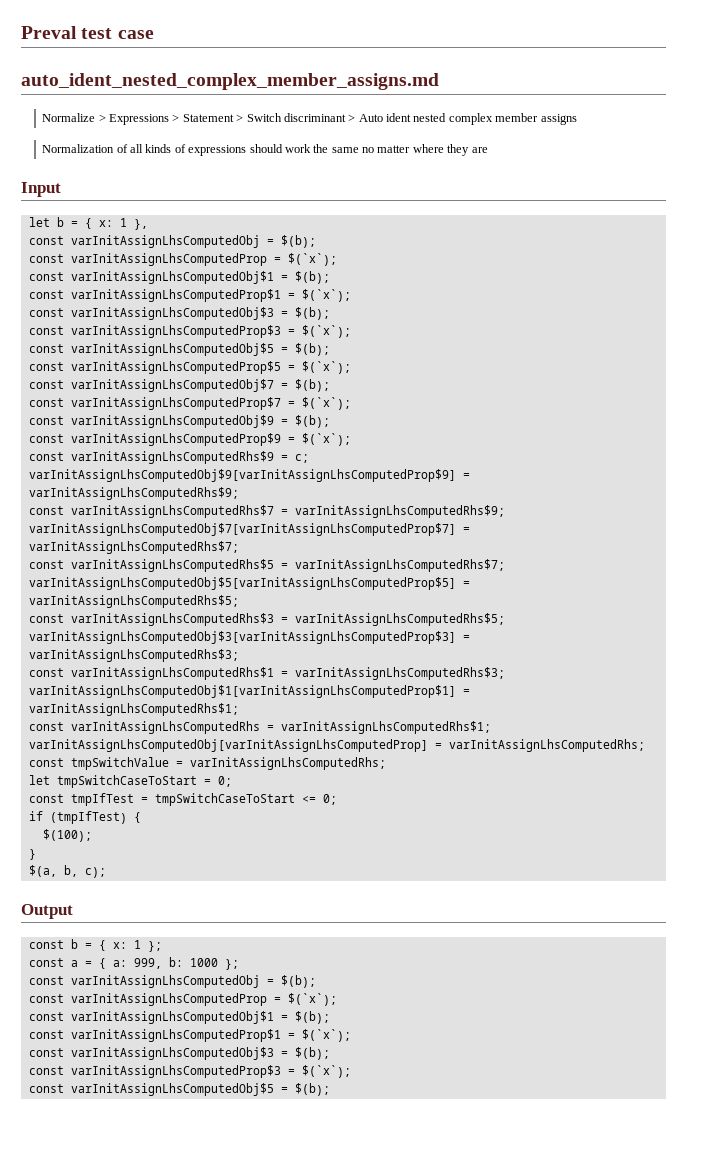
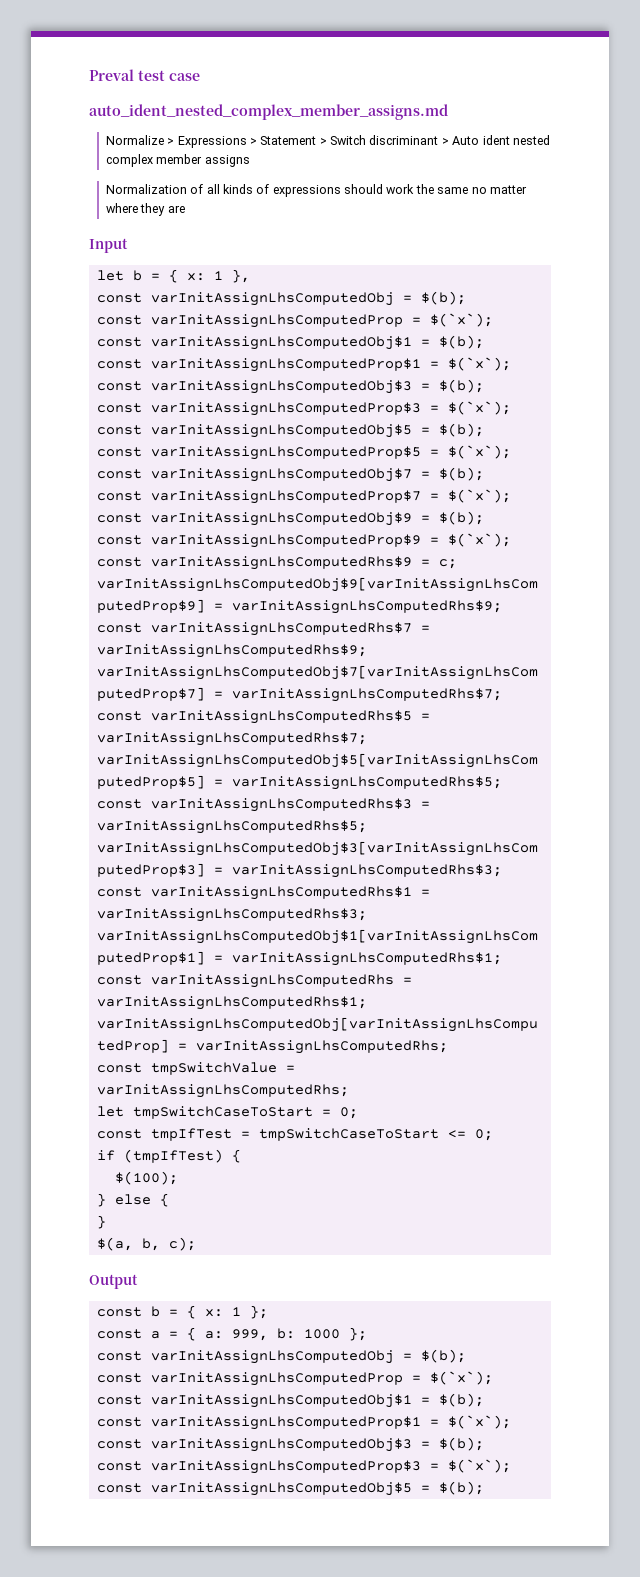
(92, 835) none -> [96,1193,169,1207] // } else {

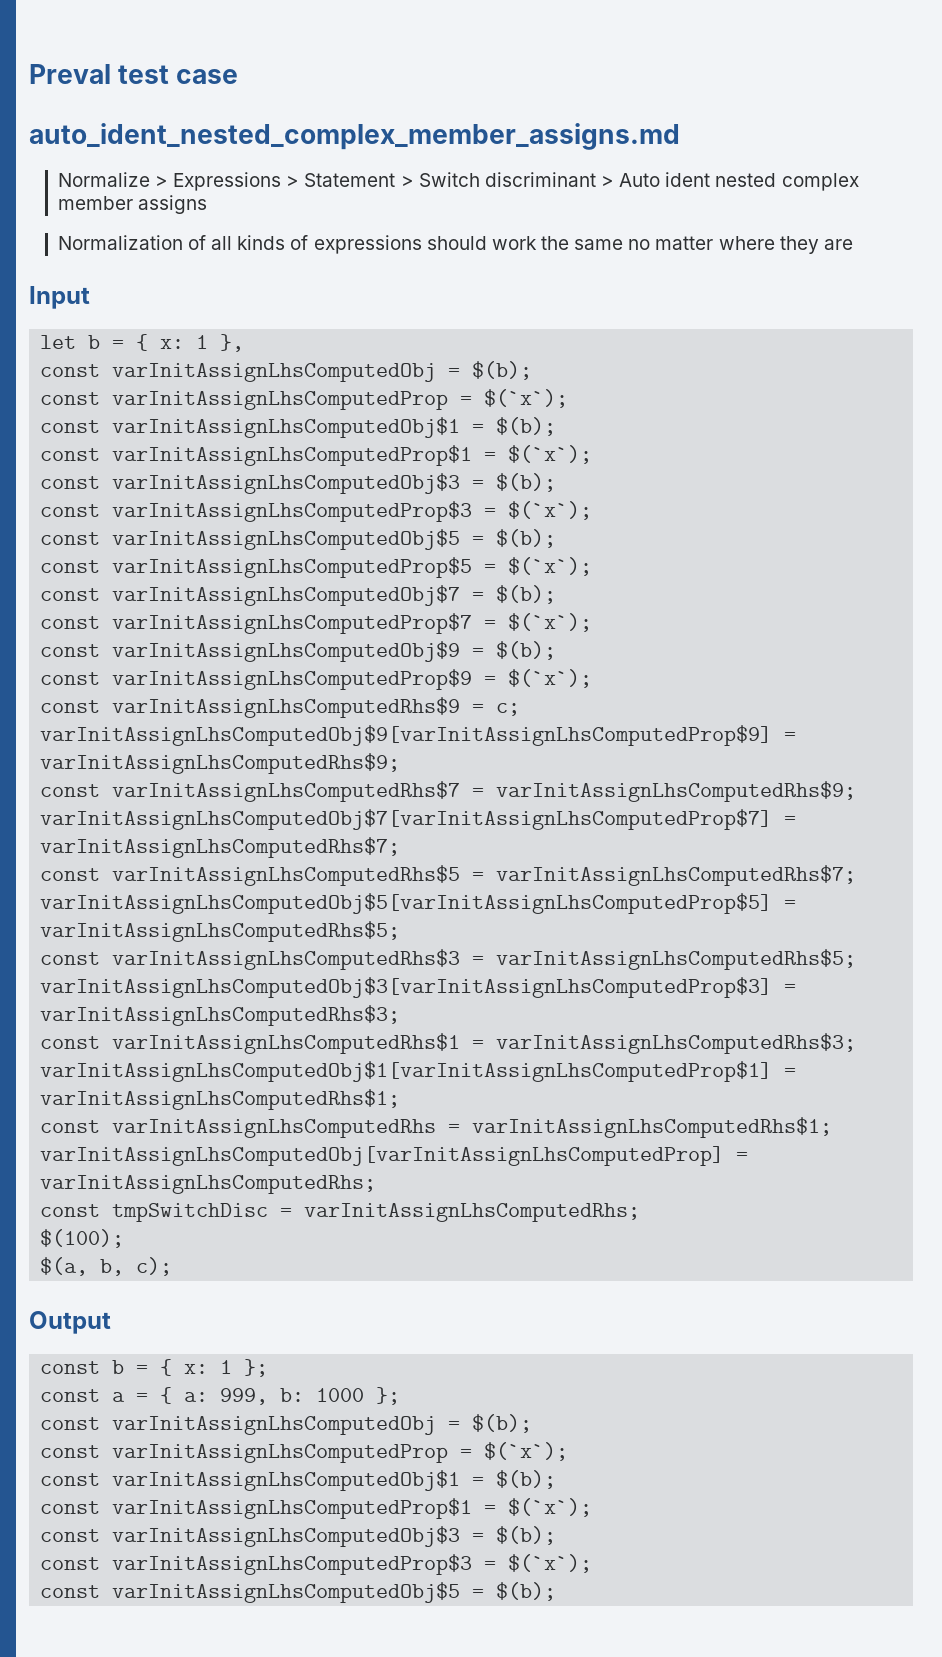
[150,1062,295,1075] [96,1084,349,1098] [96,1106,358,1119] [96,1128,493,1141] [96,1149,241,1163] [114,1171,178,1185] [96,1193,169,1207] [96,1215,106,1229] tmpSwitchValue = varInitAssignLhsComputedRhs; // let tmpSwitchCaseToStart = 0; // const tmpIfTest = tmpSwitchCaseToStart <= 0; // if (tmpIfTest) { // $(100); // } else { // } -> [112,1203,641,1222] [40,1229,125,1248] tmpSwitchDisc = varInitAssignLhsComputedRhs; // $(100);

